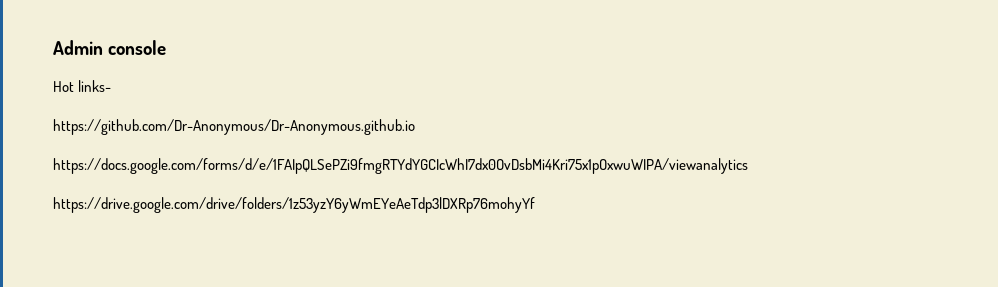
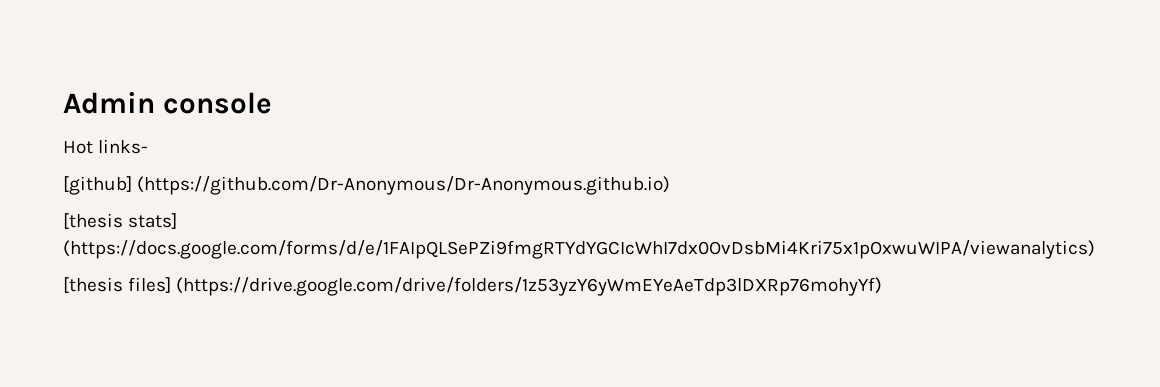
[53,119,415,135] [53,158,748,174] [53,197,535,213] https://github.com/Dr-Anonymous/Dr-Anonymous.github.io // https://docs.google.com/forms/d/e/1FAIpQLSePZi9fmgRTYdYGCIcWhI7dx0OvDsbMi4Kri75x1pOxwuWIPA/viewanalytics // https://drive.google.com/drive/folders/1z53yzY6yWmEYeAeTdp3lDXRp76mohyYf -> [63,176,671,195] [63,213,178,229] [63,240,1095,259] [63,277,883,296] [github] (https://github.com/Dr-Anonymous/Dr-Anonymous.github.io) // [thesis stats] (https://docs.google.com/forms/d/e/1FAIpQLSePZi9fmgRTYdYGCIcWhI7dx0OvDsbMi4Kri75x1pOxwuWIPA/viewanalytics) // [thesis files] (https://drive.google.com/drive/folders/1z53yzY6yWmEYeAeTdp3lDXRp76mohyYf)

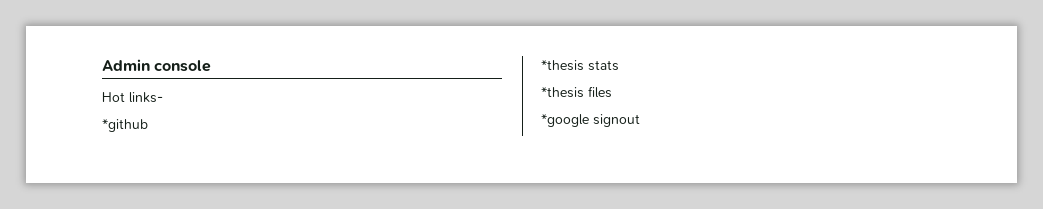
[63,176,671,195] [63,213,178,229] [63,240,1095,259] [63,277,883,296] [github] (https://github.com/Dr-Anonymous/Dr-Anonymous.github.io) // [thesis stats] (https://docs.google.com/forms/d/e/1FAIpQLSePZi9fmgRTYdYGCIcWhI7dx0OvDsbMi4Kri75x1pOxwuWIPA/viewanalytics) // [thesis files] (https://drive.google.com/drive/folders/1z53yzY6yWmEYeAeTdp3lDXRp76mohyYf) -> [102,119,148,132] [541,60,619,71] [541,86,612,98] [541,114,640,127] *github // *thesis stats // *thesis files // *google signout

